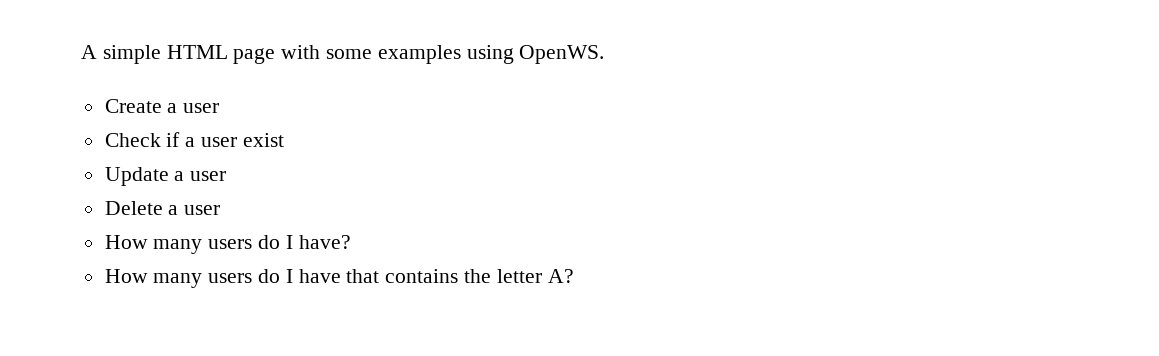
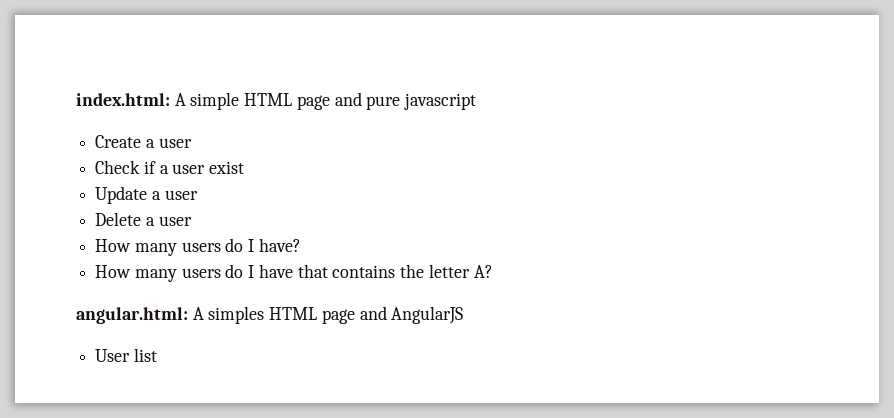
(81, 52) none -> [76,93,170,106] index.html:
[281,45,605,64] with some examples using OpenWS. -> [334,92,477,110] and pure javascript
(574, 276) none -> [76,306,464,324] [95,348,157,362] // angular.html: A simples HTML page and AngularJS // User list

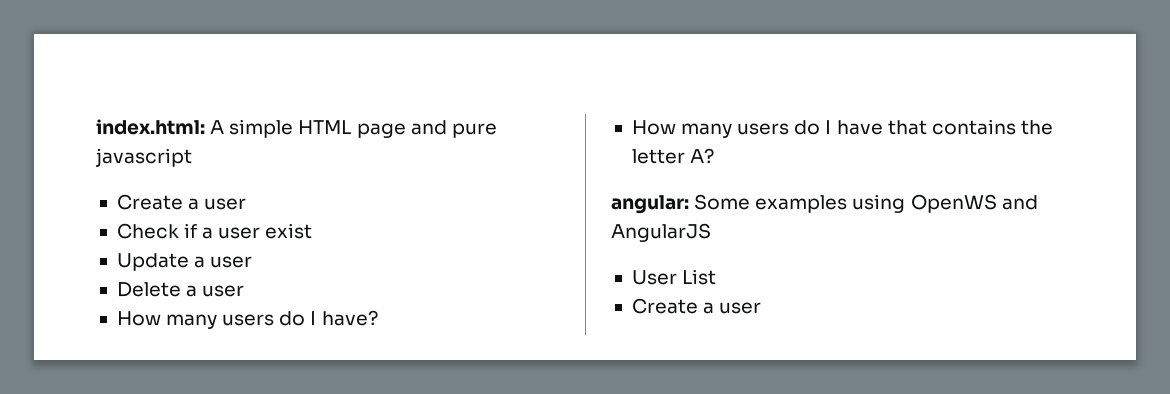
[76,306,355,324] angular.html: A simples HTML page -> [611,194,997,214] angular: Some examples using OpenWS
[133,348,157,362] list -> [682,269,717,285] [631,298,762,314] List // Create a user

